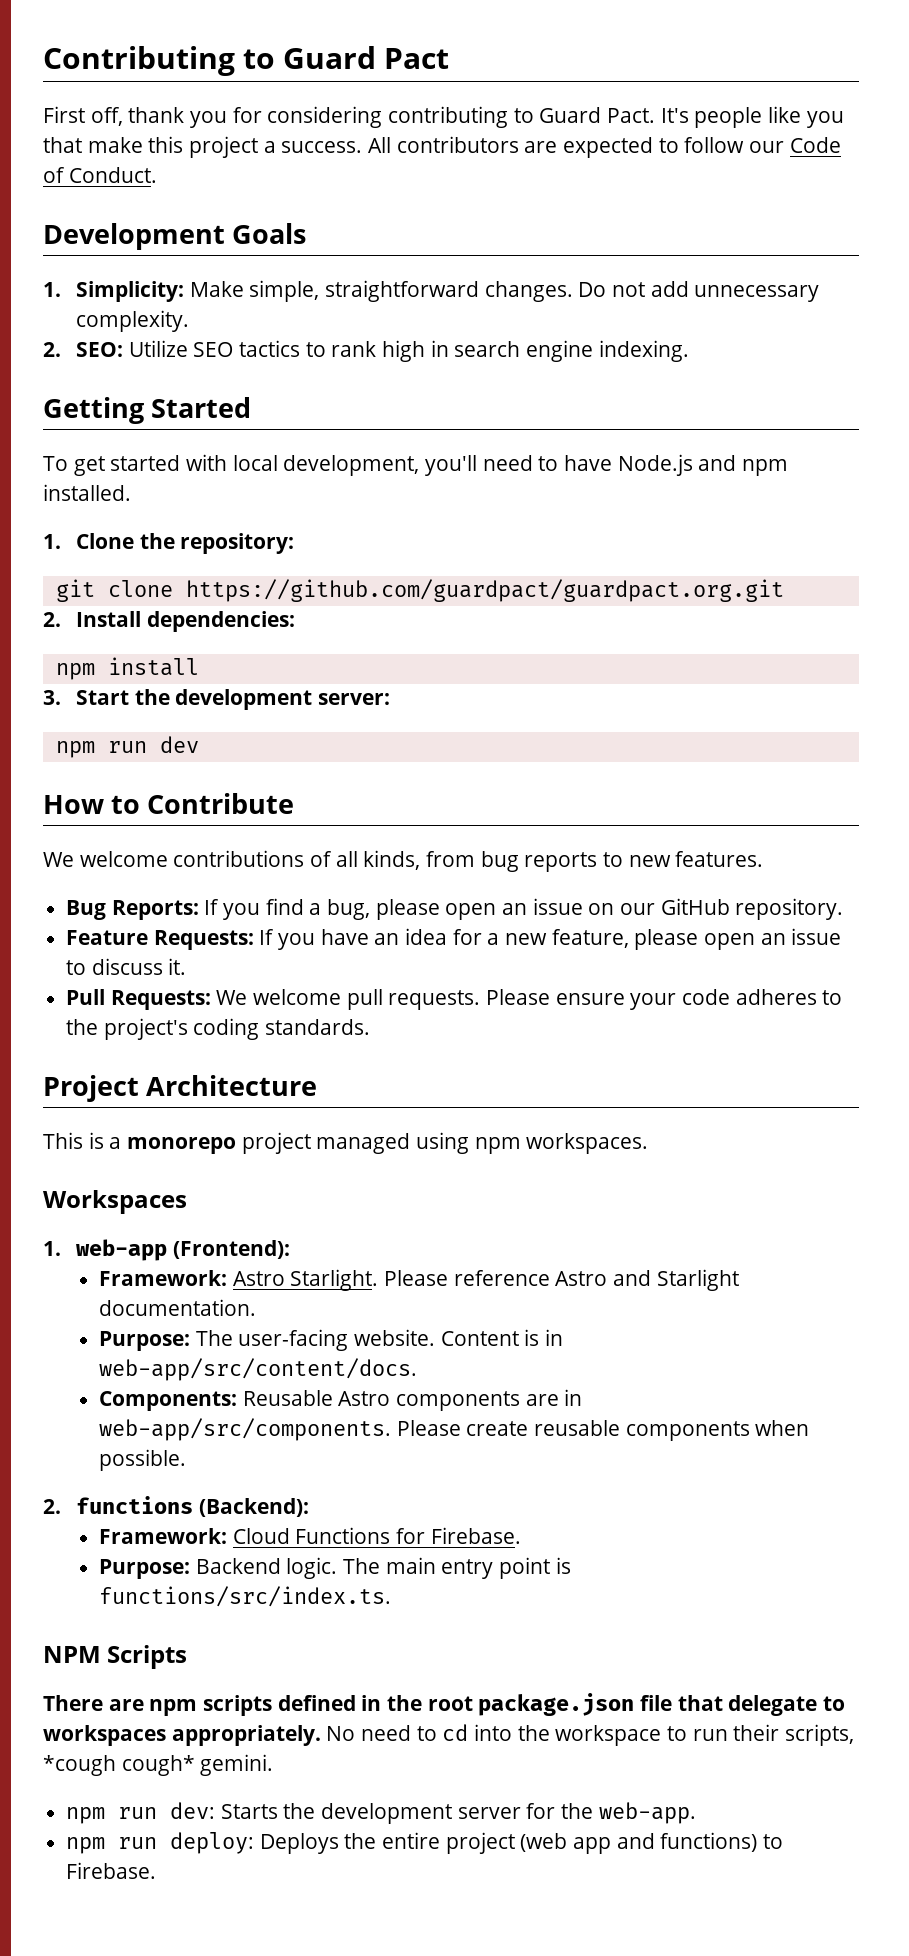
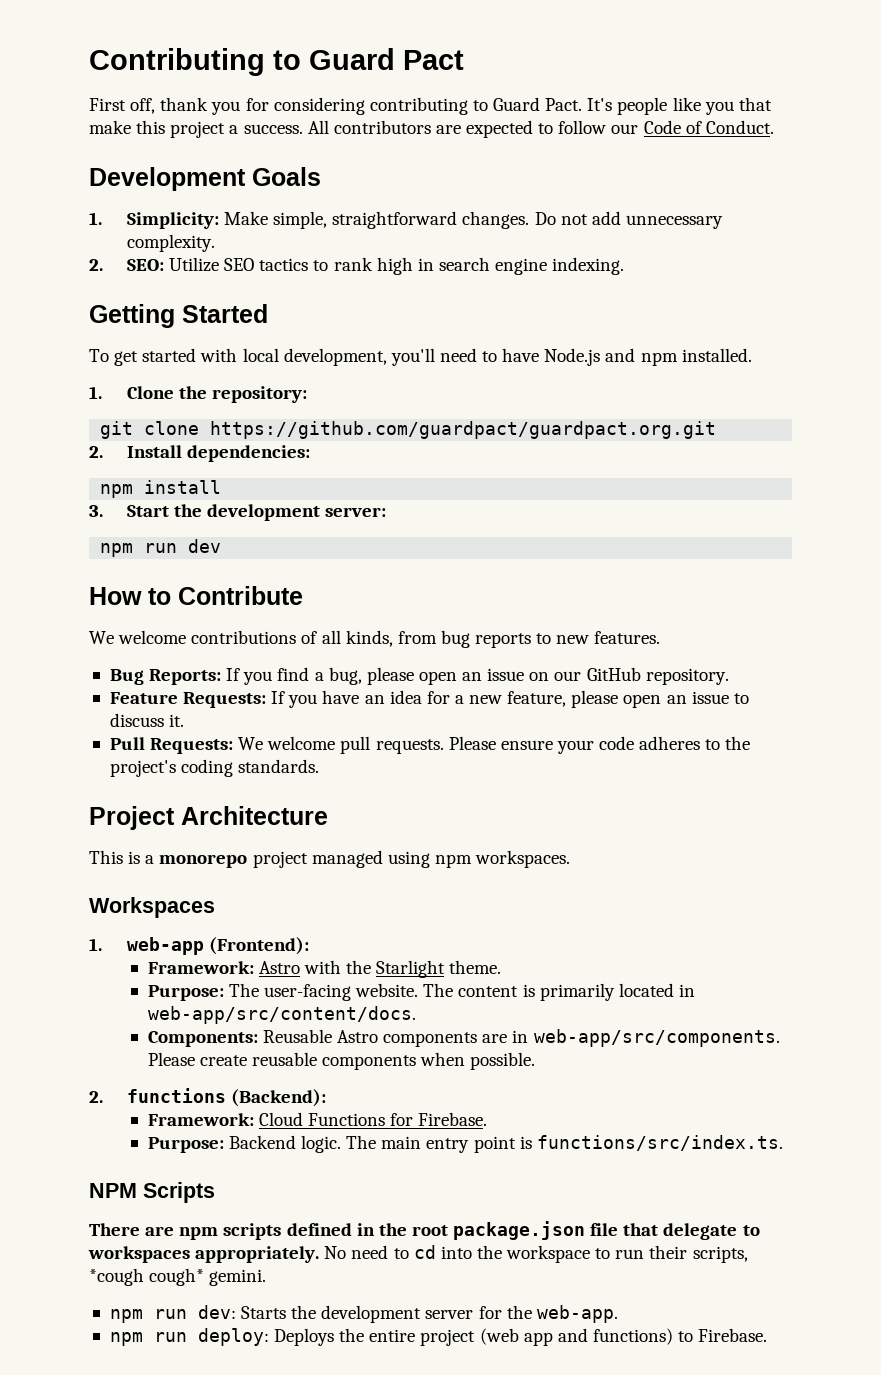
[290,1269,739,1291] [99,1299,257,1316] Starlight. Please reference Astro and Starlight documentation. -> [304,960,502,978] with the Starlight theme.
[440,1329,540,1346] Content is -> [423,983,674,1001] The content is primarily located

